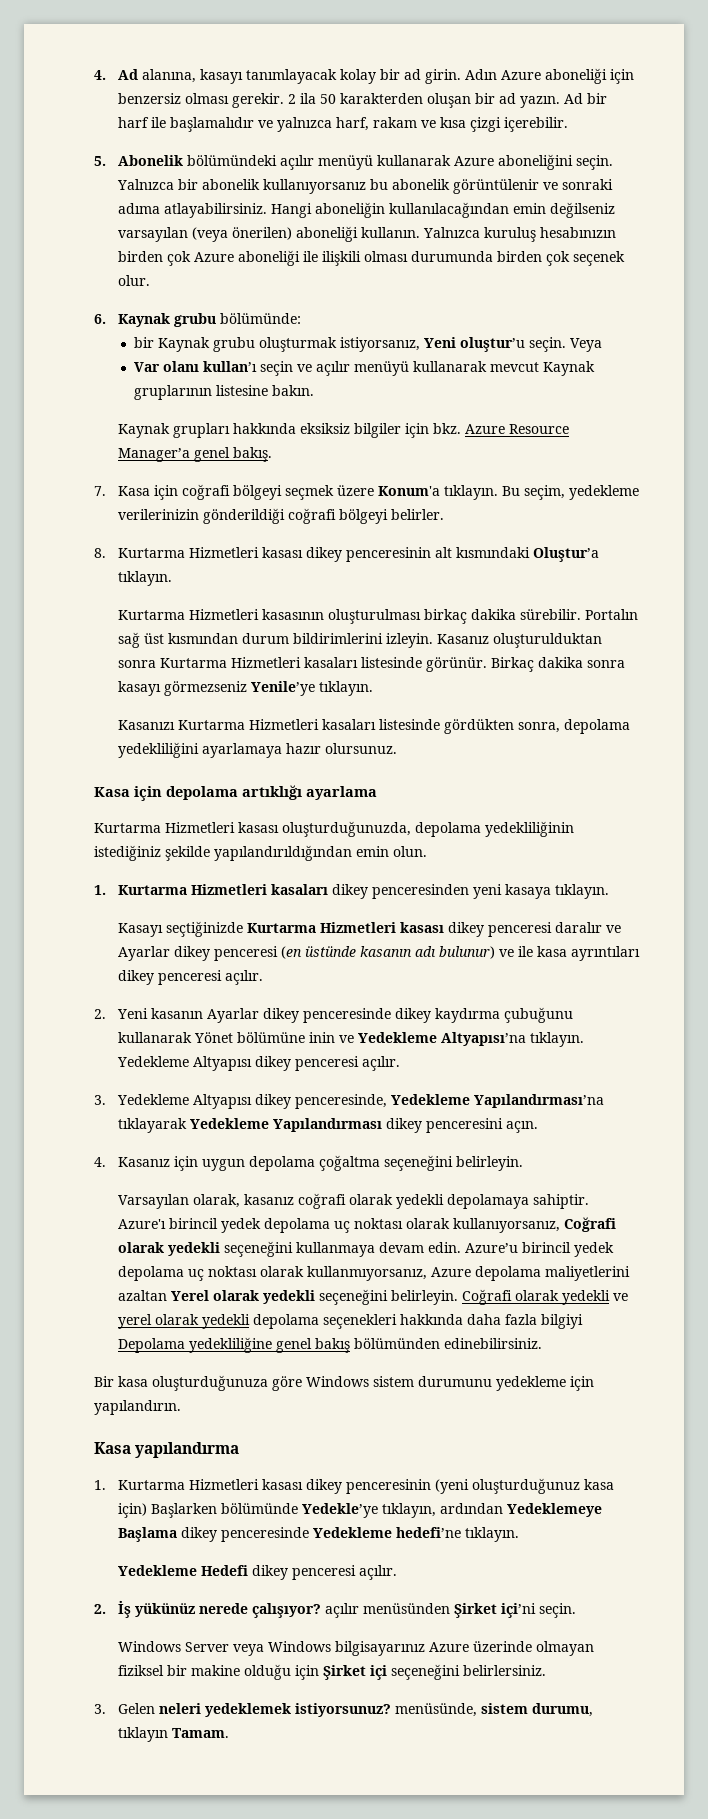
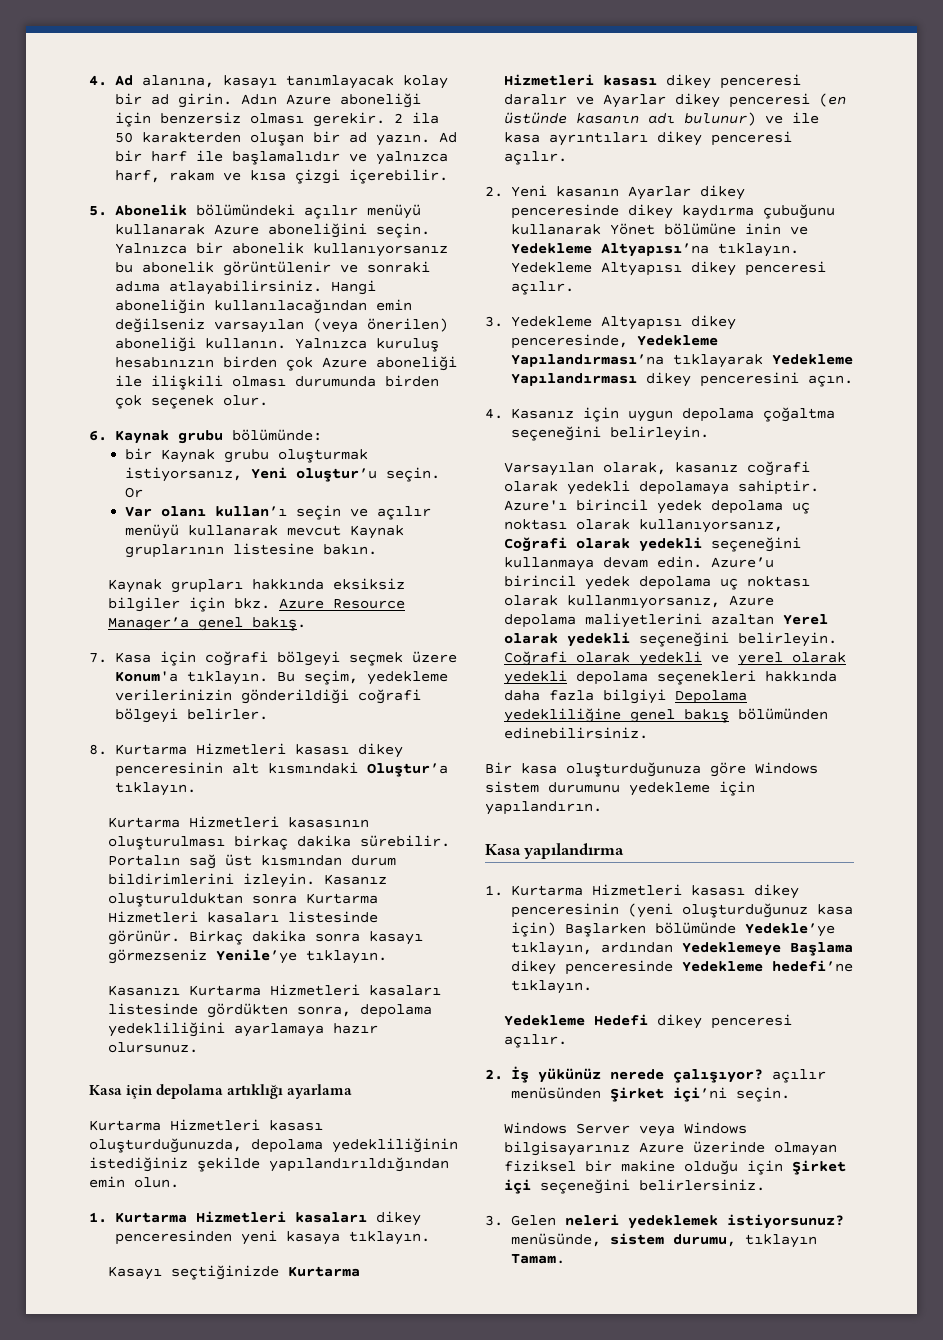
[569,338,602,352] Veya -> [124,487,143,498] Or

